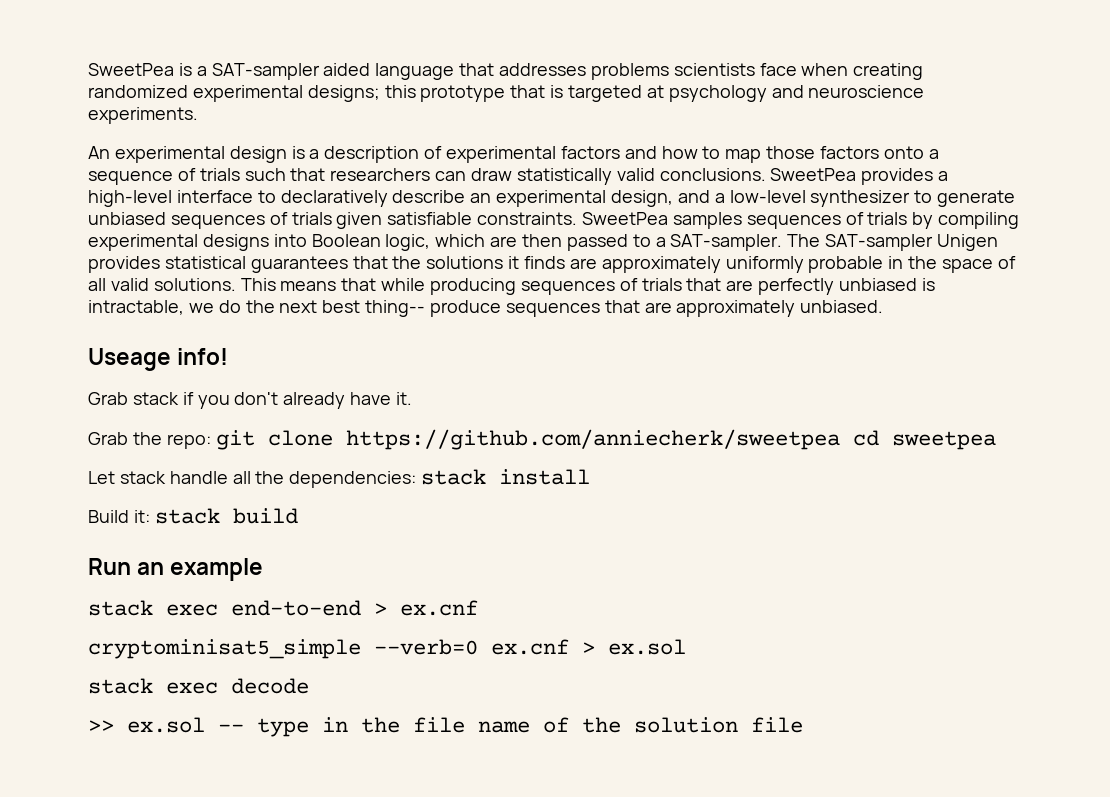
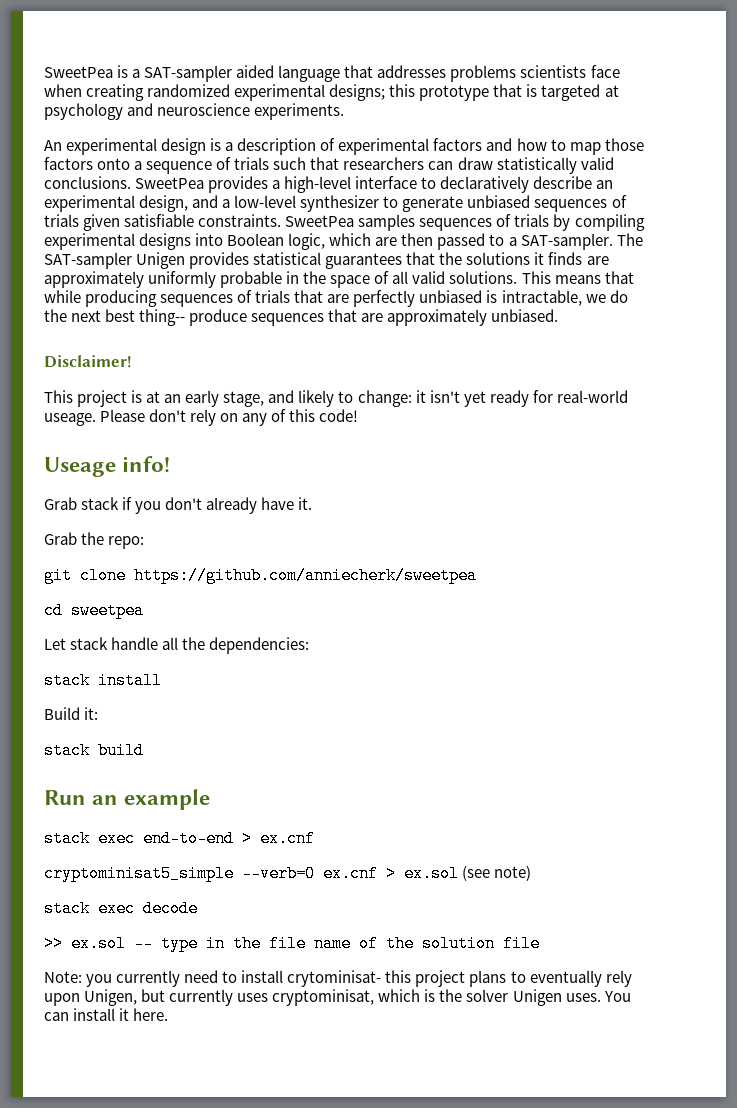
(884, 306) none -> [44,355,132,368] [44,390,628,407] [44,409,359,426] // Disclaimer! // This project is at an early stage, and likely to change: it isn't yet ready for real-world useage. Please don't rely on any of this code!
(211, 441) none -> (145, 542) //
(840, 439) none -> (477, 575) //
(417, 479) none -> (310, 645) //
(150, 516) none -> (99, 713) //
(686, 647) none -> [462,865,532,881] (see note)
(803, 725) none -> [44,970,632,987] [44,989,631,1006] [44,1008,169,1021] // Note: you currently need to install crytominisat- this project plans to eventually rely upon Unigen, but currently uses cryptominisat, which is the solver Unigen uses. You can install it here.

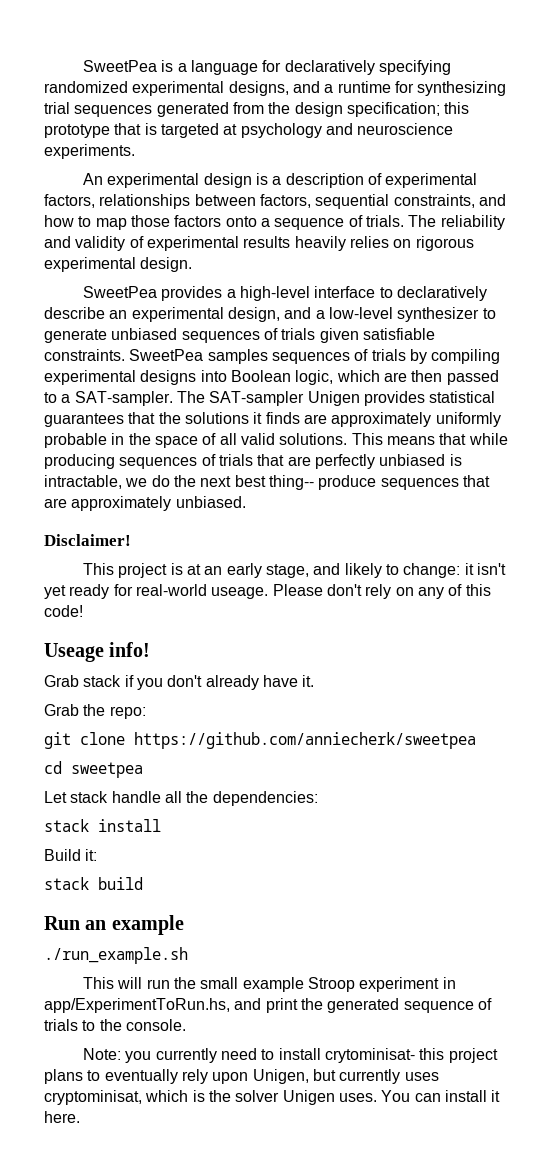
[144,65,620,82] [44,84,386,101] SAT-sampler aided language that addresses problems scientists face when creating randomized experimental designs; -> [191,60,451,75] [44,81,507,96] [44,102,440,117] language for declaratively specifying randomized experimental designs, and a runtime for synthesizing trial sequences generated from the design specification;
[433,138,483,151] factors -> [44,194,475,209] factors, relationships between factors, sequential constraints,
[234,157,614,174] [44,176,131,189] trials such that researchers can draw statistically valid conclusions. -> [365,215,505,230] [44,236,474,251] [44,257,193,272] trials. The reliability and validity of experimental results heavily relies on rigorous experimental design. //
[44,830,315,847] [44,865,532,882] [44,900,198,917] [44,935,540,952] stack exec end-to-end > ex.cnf // cryptominisat5_simple --verb=0 ex.cnf > ex.sol (see note) // stack exec decode // >> ex.sol -- type in the file name of the solution file -> [44,947,188,964] [83,977,456,992] [44,998,492,1013] [44,1019,186,1031] ./run_example.sh // This will run the small example Stroop experiment in app/ExperimentToRun.hs, and print the generated sequence of trials to the console.

